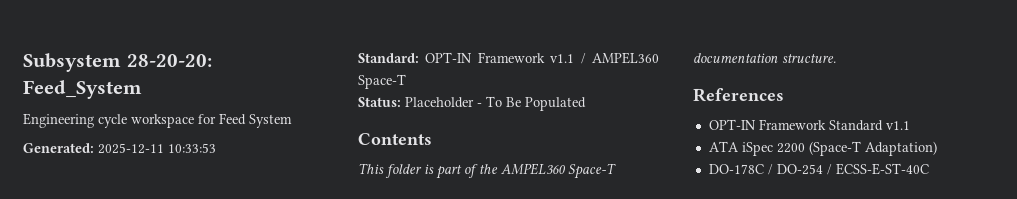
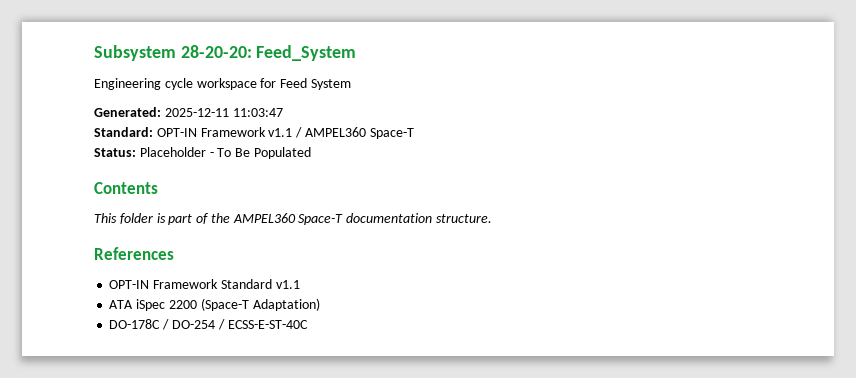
[168,143,216,153] 10:33:53 -> [232,108,283,117] 11:03:47

